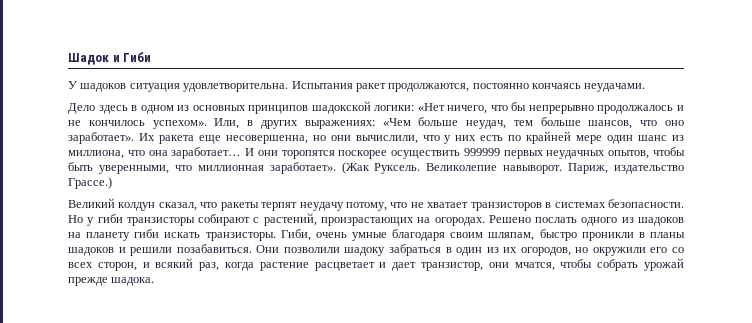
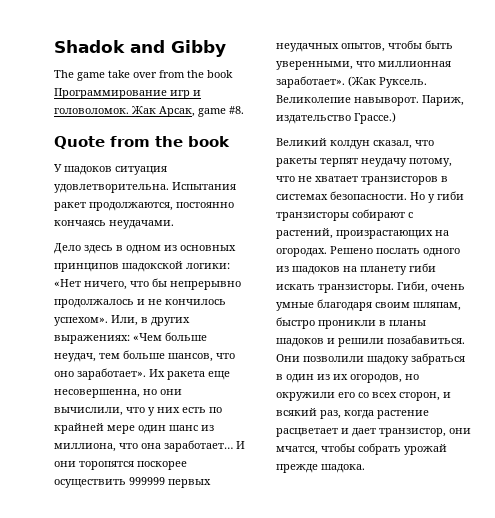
[68,52,152,65] Шадок и Гиби -> [54,40,226,57] [54,70,233,81] [54,88,201,99] [54,106,244,117] [54,136,230,149] Shadok and Gibby // The game take over from the book Программирование игр и головоломок. Жак Арсак, game #8. // Quote from the book

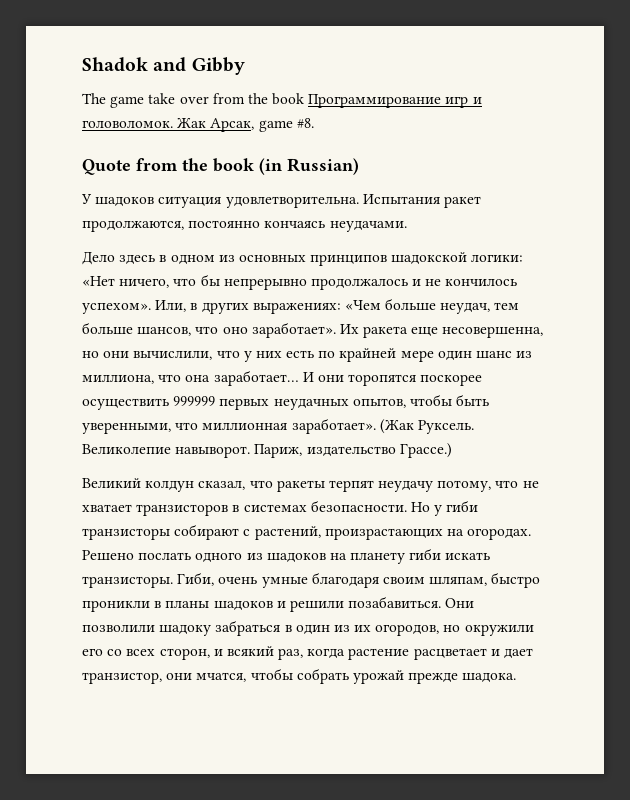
(230, 141) none -> [259,158,359,175] (in Russian)

